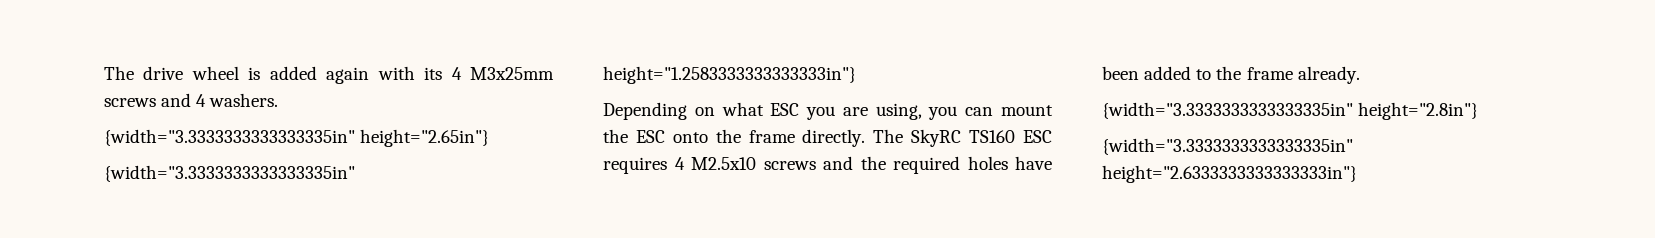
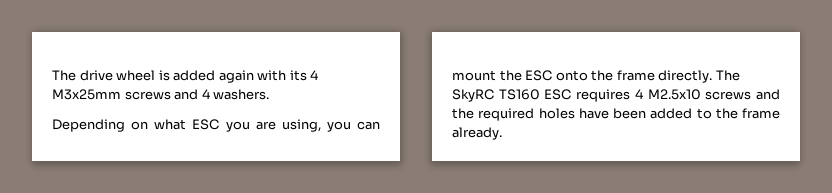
[104,129,490,147] [104,165,355,182] [603,66,856,84] // {width="3.3333333333333335in" height="2.65in"} // {width="3.3333333333333335in" height="1.2583333333333333in"} -> (270, 94) none
[1102,102,1479,120] [1102,138,1353,155] [1102,165,1357,183] // {width="3.3333333333333335in" height="2.8in"} // {width="3.3333333333333335in" height="2.6333333333333333in"} -> (502, 133) none

